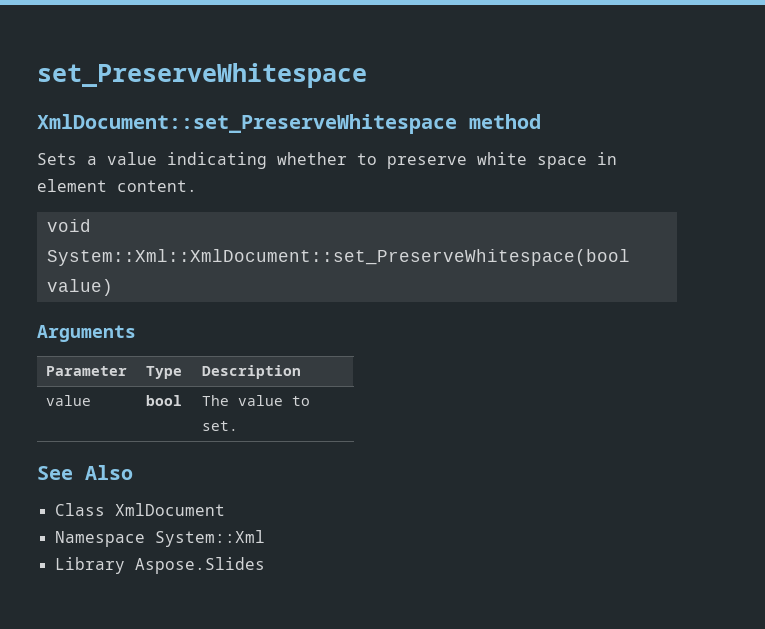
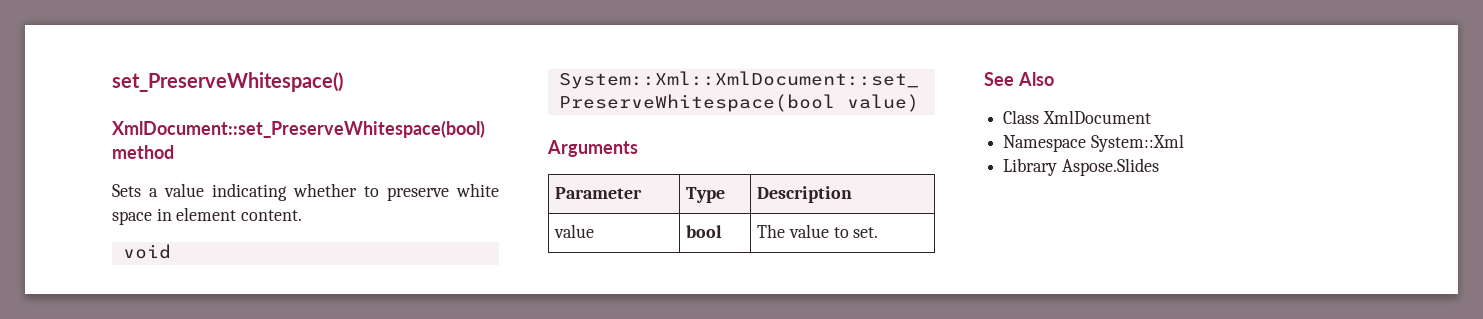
[37,63,367,88] [37,114,457,134] set_PreserveWhitespace // XmlDocument::set_PreserveWhitespace -> [112,72,343,92] [112,120,485,138] set_PreserveWhitespace() // XmlDocument::set_PreserveWhitespace(bool)

